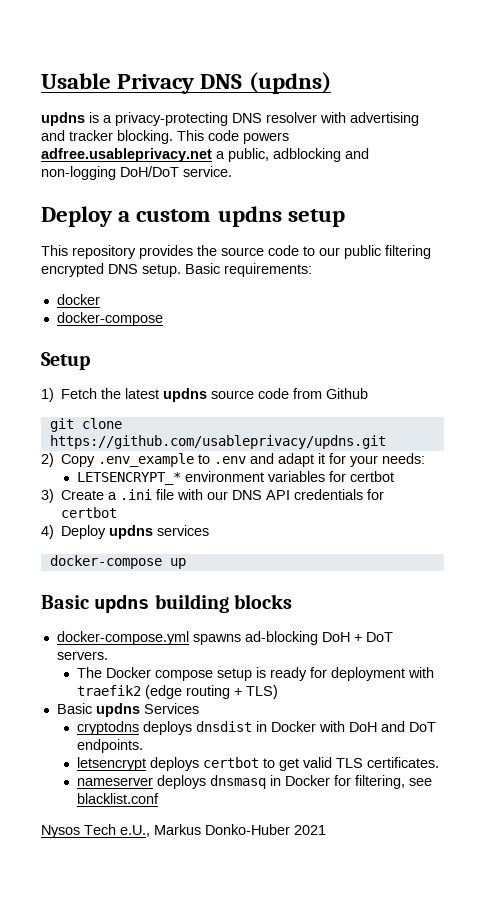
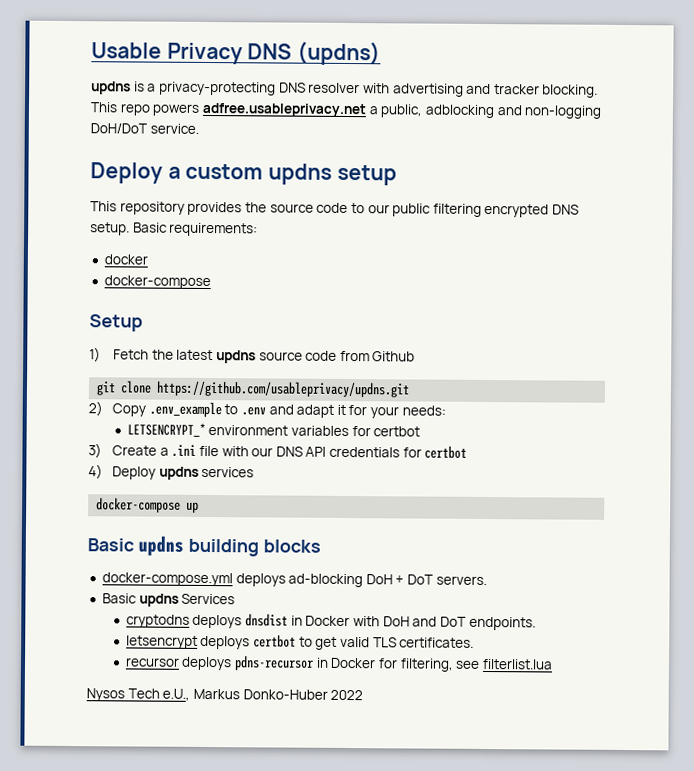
[208,130,239,141] code -> [119,103,151,116] repo
[192,634,241,645] spawns -> [235,573,286,587] deploys
[76,667,434,681] [76,685,278,699] // The Docker compose setup is ready for deployment with traefik2 (edge routing + TLS) -> (487, 580) none
[76,775,266,789] nameserver deploys dnsmasq -> [124,655,315,671] recursor deploys pdns-recursor
[76,793,159,804] blacklist.conf -> [481,658,553,670] filterlist.lua
[294,825,326,835] 2021 -> [330,689,364,701] 2022

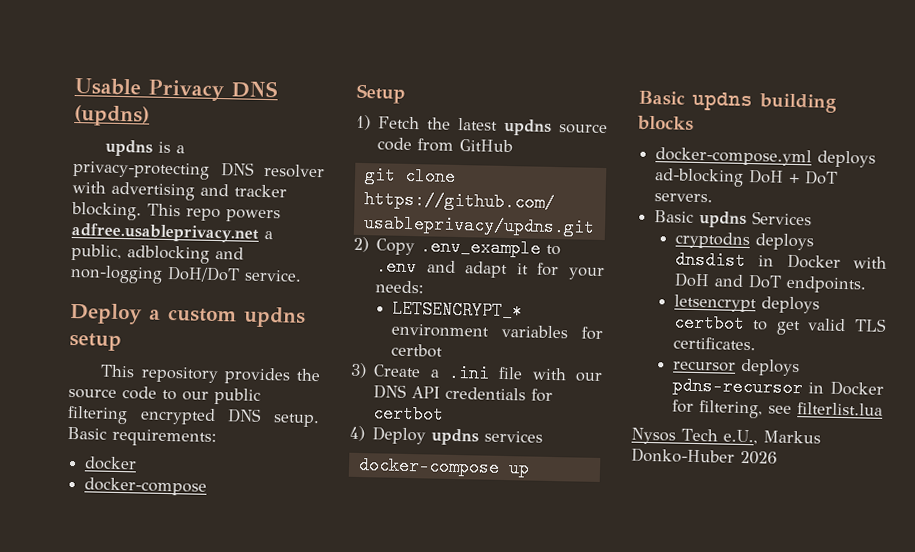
[372,351,416,362] Github -> [459,139,514,153] GitHub
[330,689,364,701] 2022 -> [740,450,778,465] 2026

